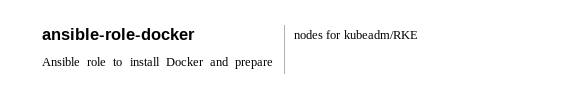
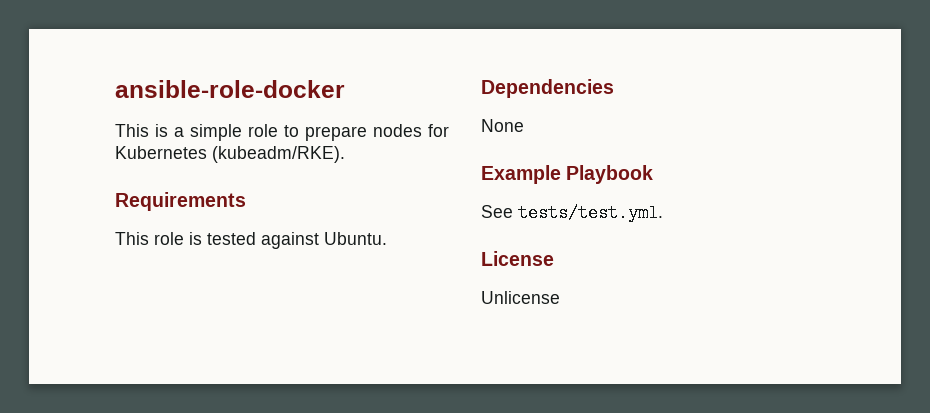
[42,57,273,69] [294,30,418,39] Ansible role to install Docker and prepare nodes for kubeadm/RKE -> [115,124,449,141] [115,146,345,163] [115,192,246,211] [115,232,387,249] [481,79,614,98] [481,119,524,132] [481,165,654,184] [481,204,663,222] [481,251,554,266] [481,291,560,304] This is a simple role to prepare nodes for Kubernetes (kubeadm/RKE). // Requirements // This role is tested against Ubuntu. // Dependencies // None // Example Playbook // See tests/test.yml. // License // Unlicense

